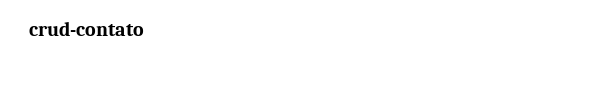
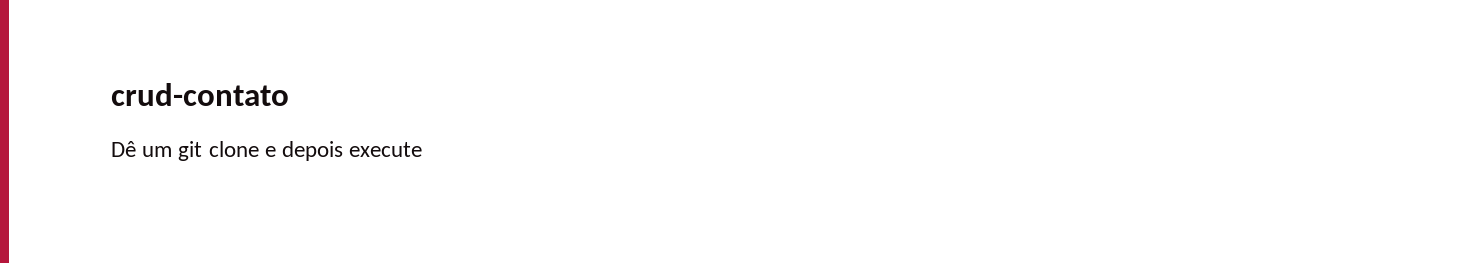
(144, 28) none -> [111,141,423,161] // Dê um git clone e depois execute

